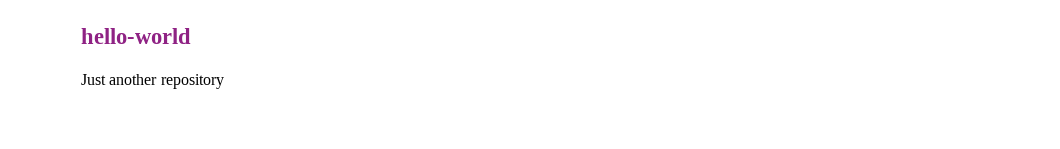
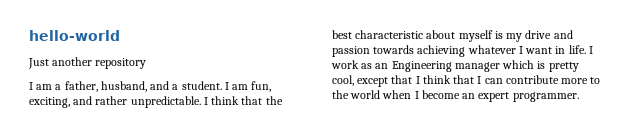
(224, 81) none -> [29,81,272,92] [29,96,283,108] [332,30,573,42] [332,45,593,57] [331,60,579,72] [332,75,601,87] [332,90,579,102] // I am a father, husband, and a student. I am fun, exciting, and rather unpredictable. I think that the best characteristic about myself is my drive and passion towards achieving whatever I want in life. I work as an Engineering manager which is pretty cool, except that I think that I can contribute more to the world when I become an expert programmer.

